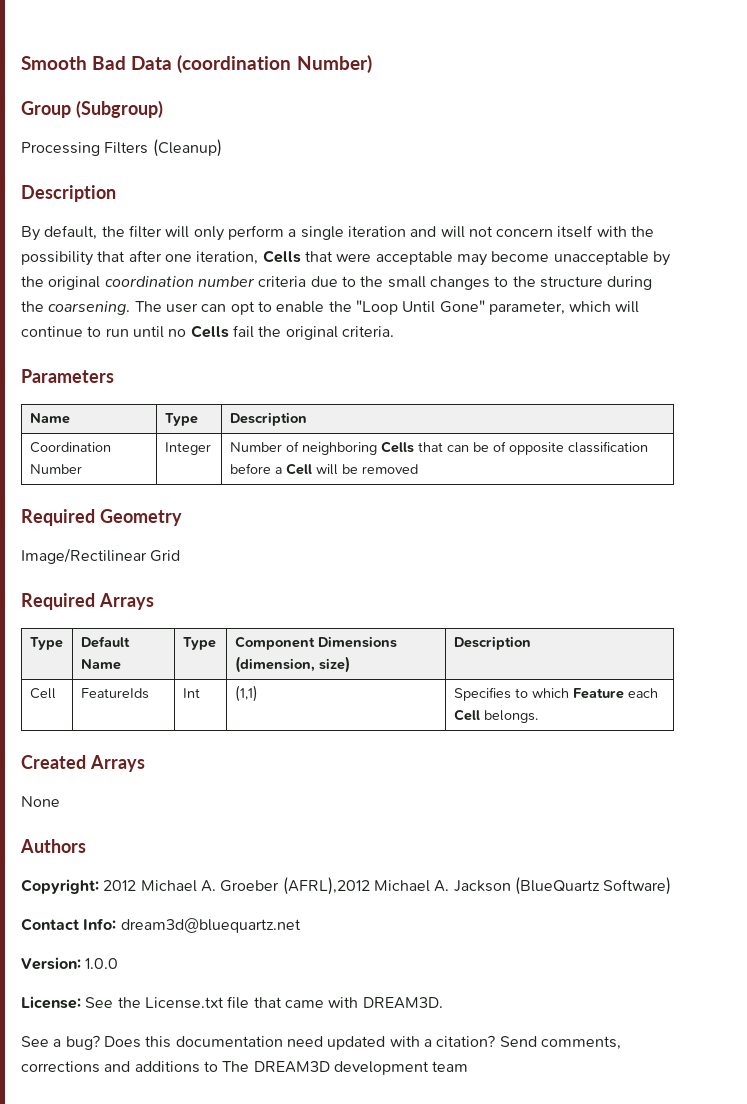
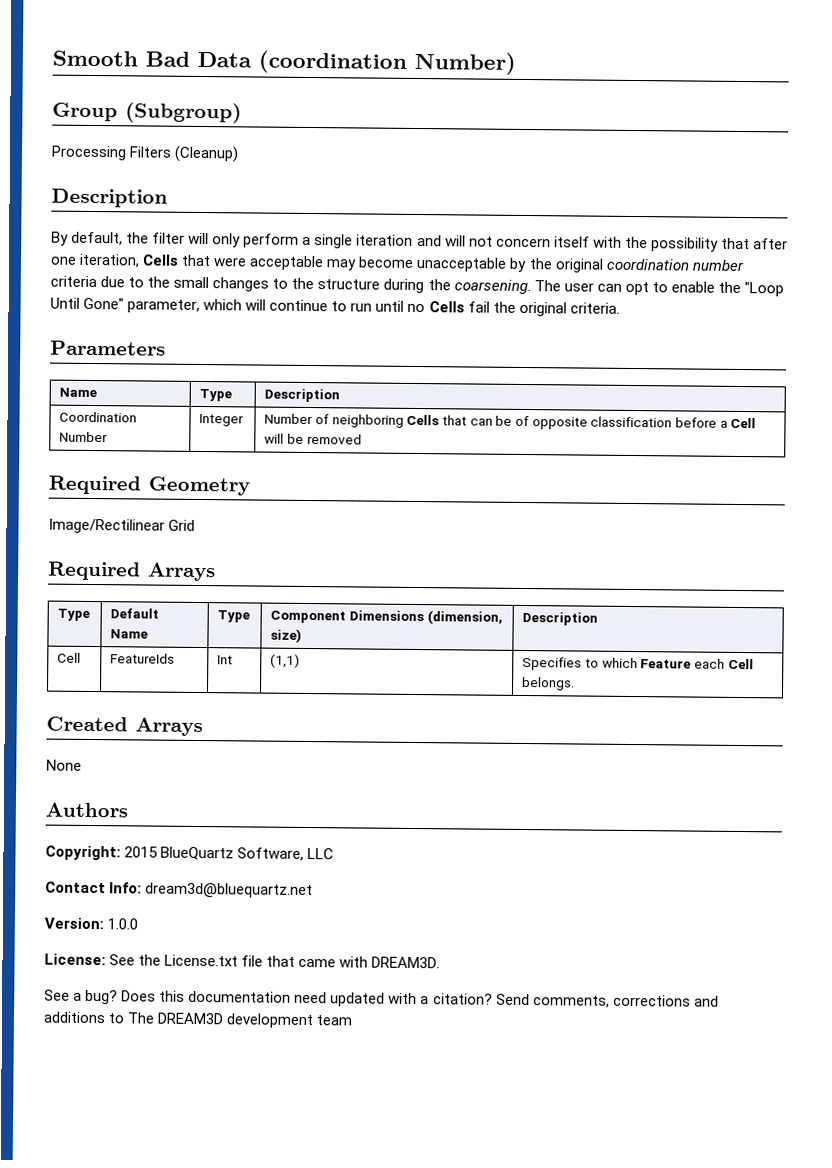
[103,877,672,895] 2012 Michael A. Groeber (AFRL),2012 Michael A. Jackson (BlueQuartz Software) -> [124,846,335,861] 2015 BlueQuartz Software, LLC

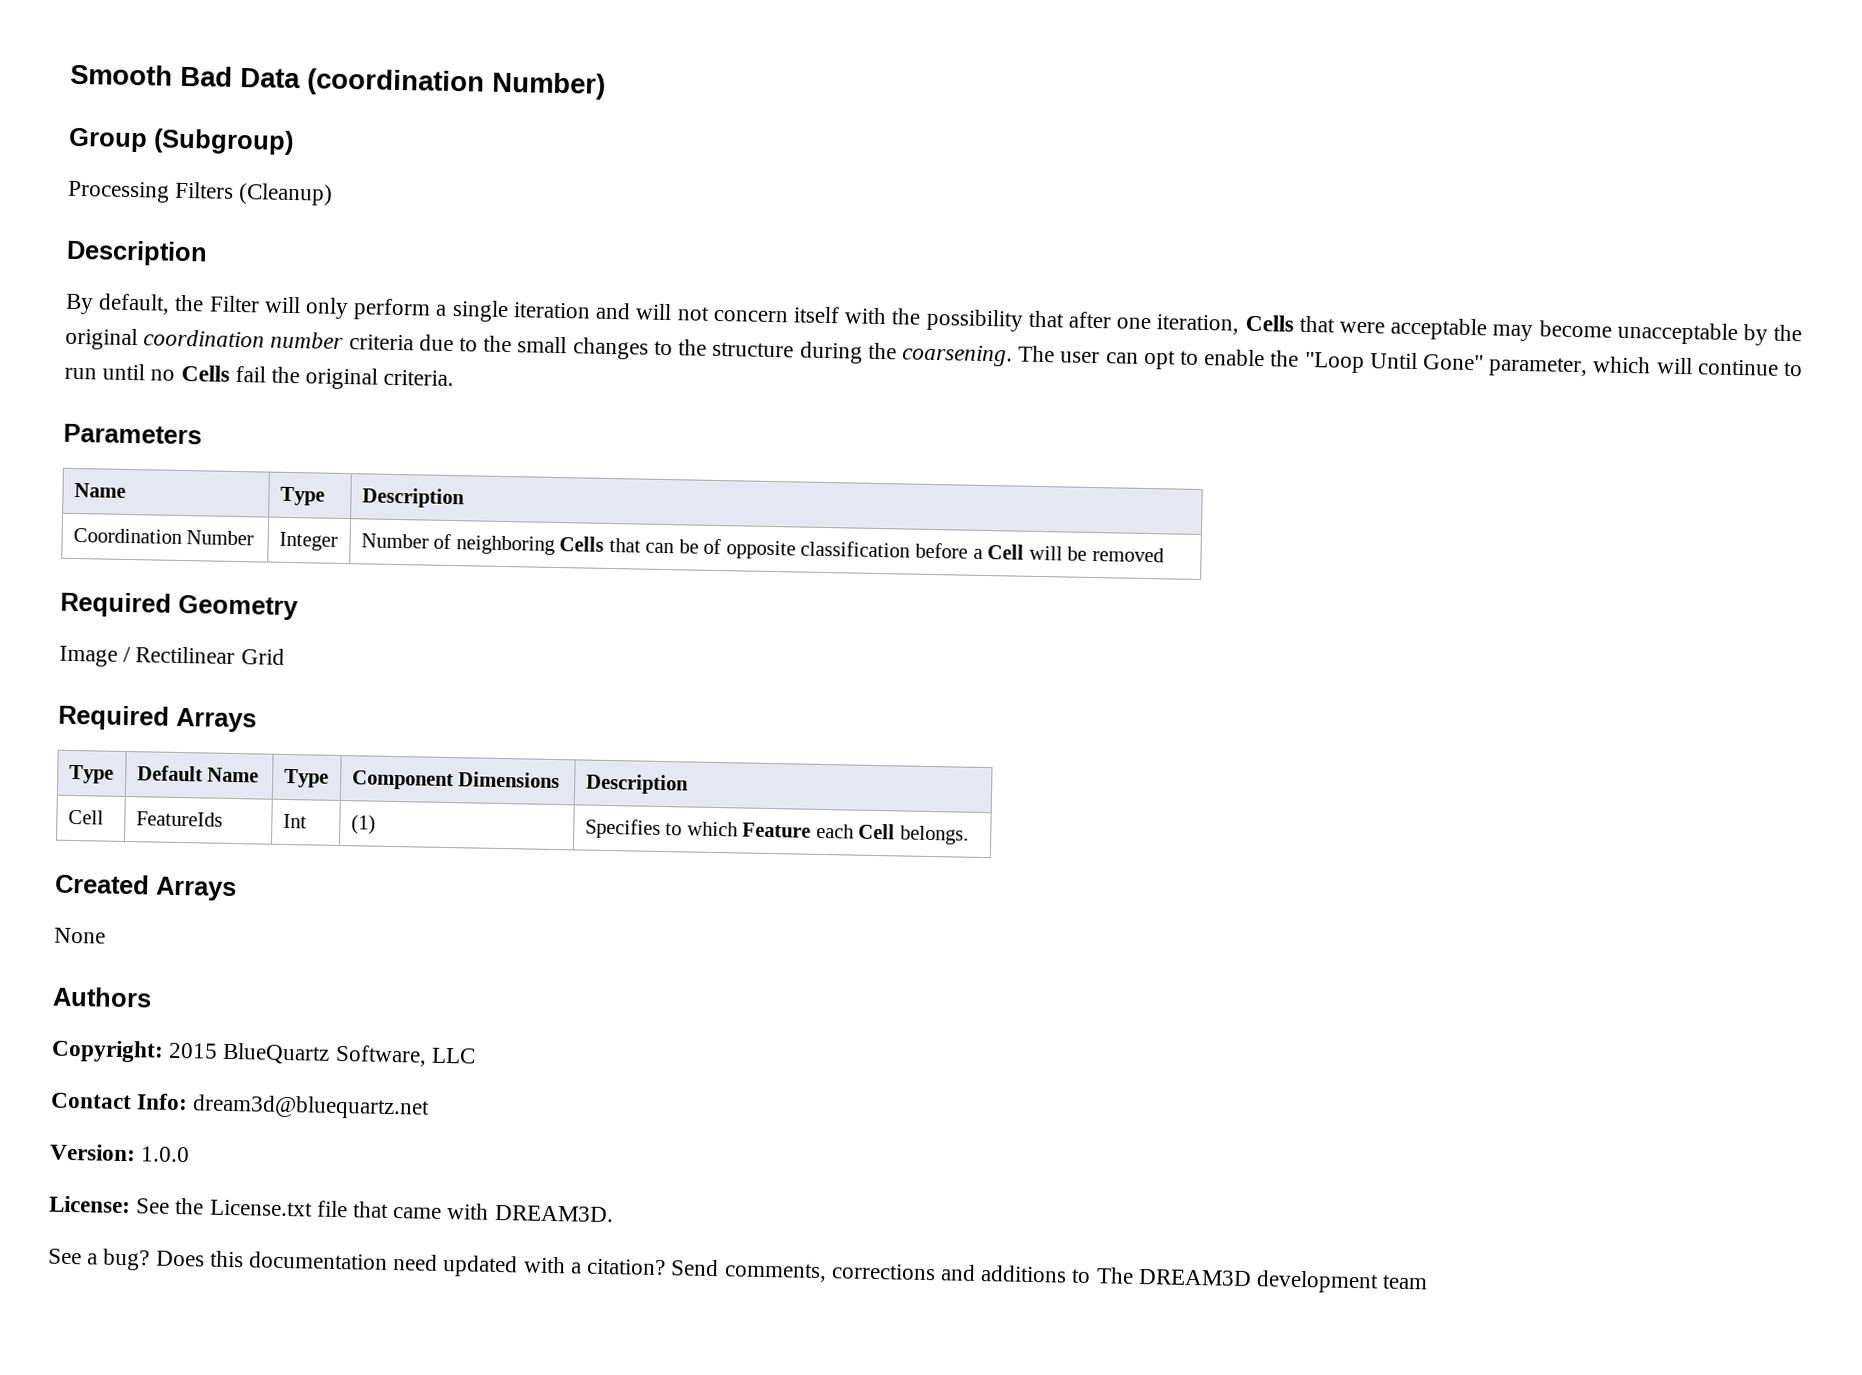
[152,232,186,244] filter -> [208,295,260,313] Filter
[48,518,165,534] Image/Rectilinear -> [59,645,236,667] Image / Rectilinear
[426,610,503,625] [270,628,303,643] (dimension, size) -> (561, 780) none
[270,653,301,668] (1,1) -> [350,814,376,835] (1)

